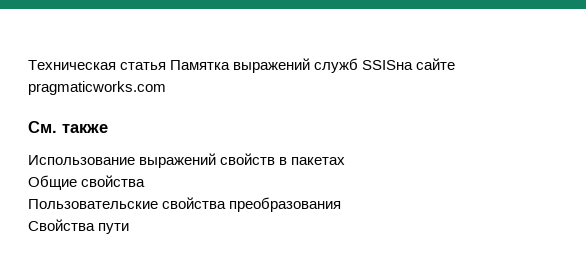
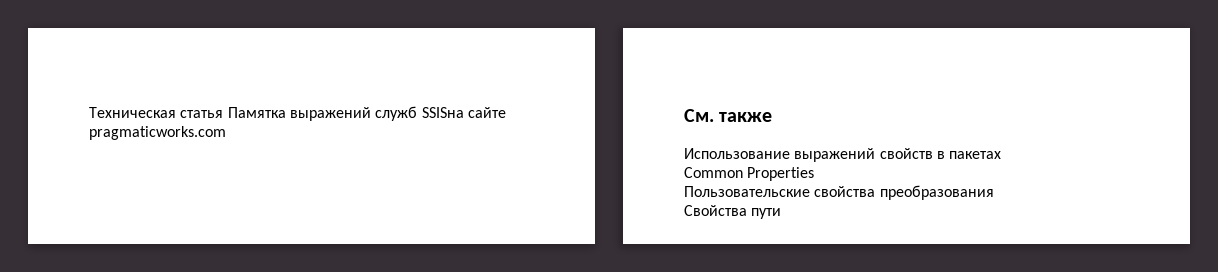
[28,175,146,190] Общие свойства -> [684,167,815,181] Common Properties

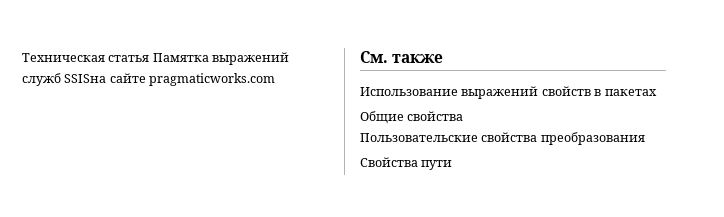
[684,167,815,181] Common Properties -> [360,111,464,124] Общие свойства

